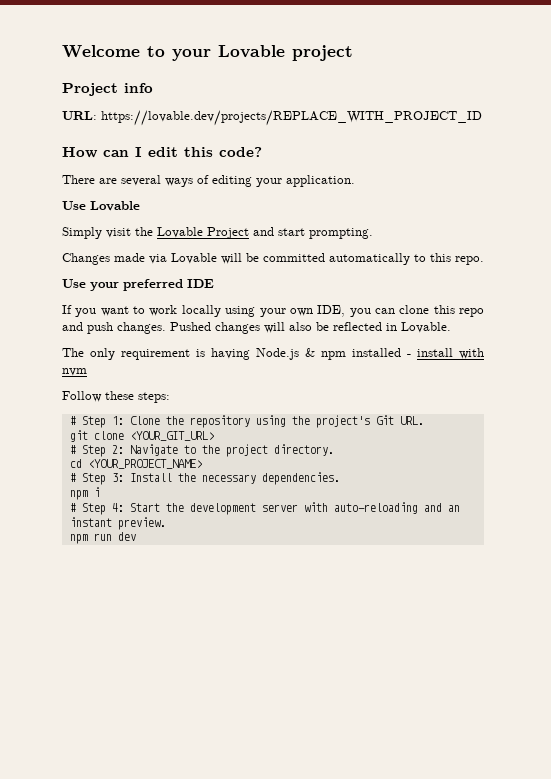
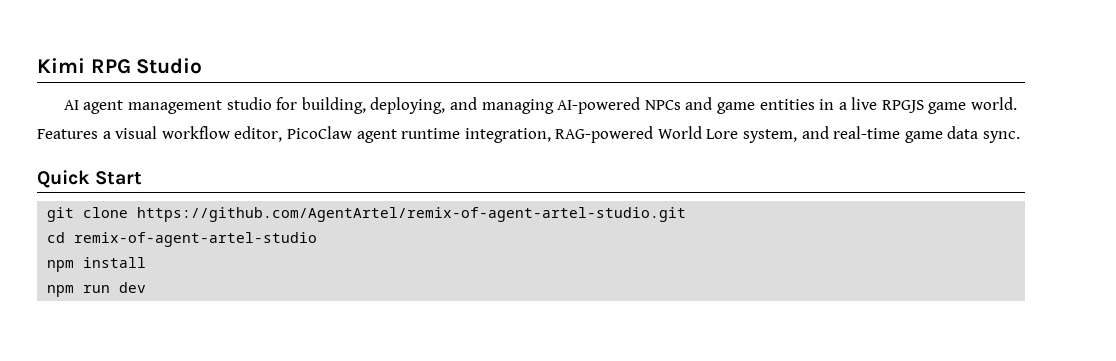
[62,45,353,61] [62,83,153,96] [62,110,482,126] [62,147,262,158] [62,175,355,187] [62,201,140,211] [62,227,373,239] [62,253,484,265] [62,279,214,291] [62,305,484,317] [62,322,451,334] [62,348,484,360] [62,368,87,376] [62,391,170,403] [69,415,424,428] [69,430,214,442] [69,444,334,457] [69,459,202,469] [69,472,340,485] [69,487,100,500] [69,502,460,515] [69,517,166,530] Welcome to your Lovable project // Project info // URL: https://lovable.dev/projects/REPLACE_WITH_PROJECT_ID // How can I edit this code? // There are several ways of editing your application. // Use Lovable // Simply visit the Lovable Project and start prompting. // Changes made via Lovable will be committed automatically to this repo. // Use your preferred IDE // If you want to work locally using your own IDE, you can clone this repo and push changes. Pushed changes will also be reflected in Lovable. // The only requirement is having Node.js & npm installed - install with nvm // Follow these steps: // # Step 1: Clone the repository using the project's Git URL. // git clone <YOUR_GIT_URL> // # Step 2: Navigate to the project directory. // cd <YOUR_PROJECT_NAME> // # Step 3: Install the necessary dependencies. // npm i // # Step 4: Start the development server with auto-reloading and an instant preview. -> [37,58,203,74] [63,97,1018,114] [37,126,1021,143] [37,170,143,188] [47,207,687,222] [47,232,318,247] [47,257,147,272] Kimi RPG Studio // AI agent management studio for building, deploying, and managing AI-powered NPCs and game entities in a live RPGJS game world. Features a visual workflow editor, PicoClaw agent runtime integration, RAG-powered World Lore system, and real-time game data sync. // Quick Start // git clone https://github.com/AgentArtel/remix-of-agent-artel-studio.git // cd remix-of-agent-artel-studio // npm install

